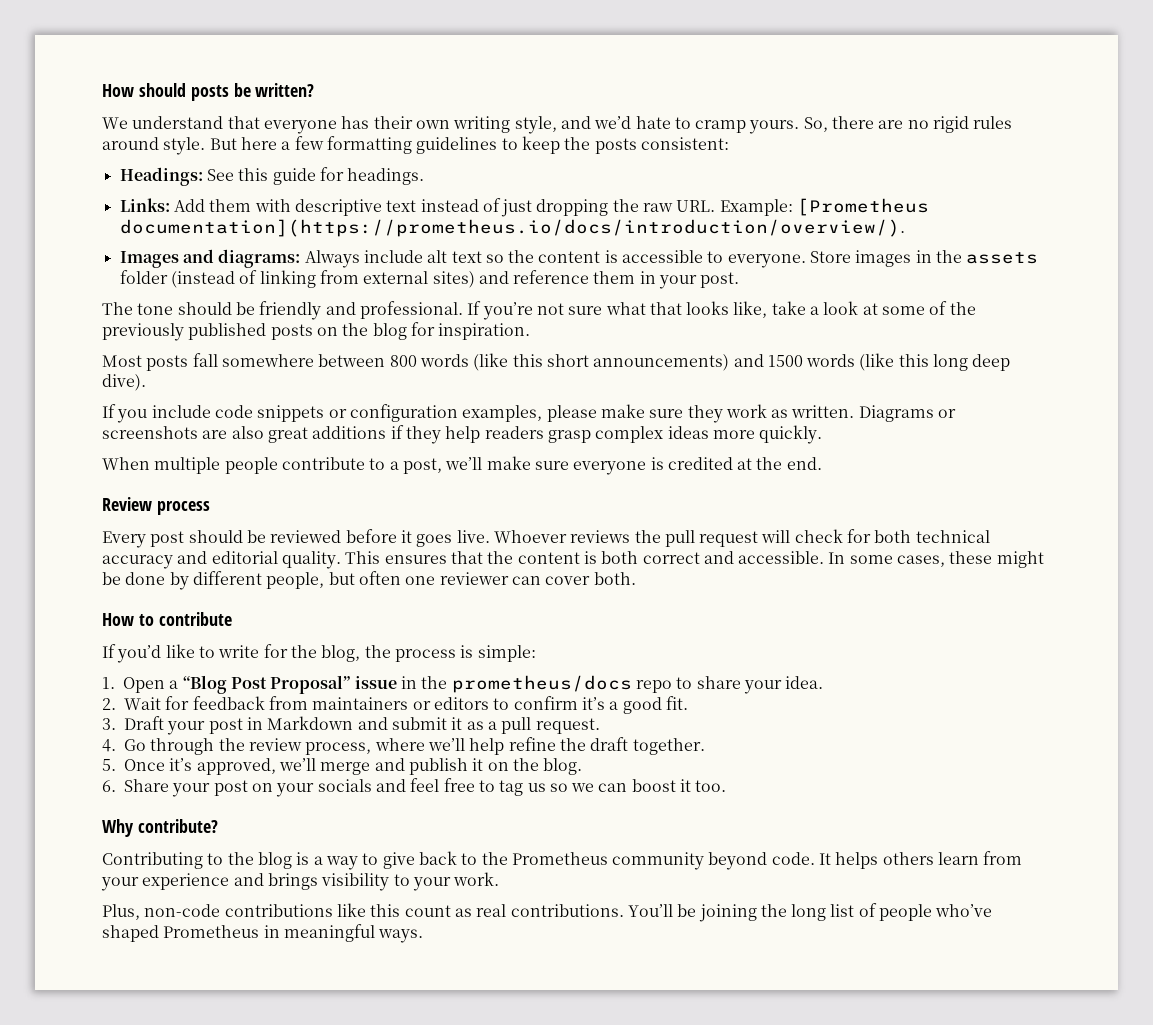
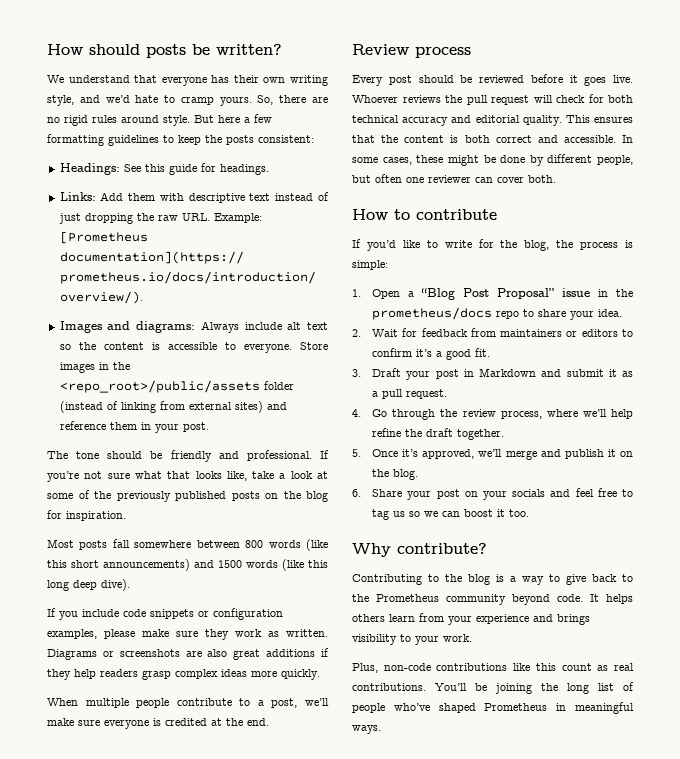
[966,252,1039,264] assets -> [59,380,260,393] <repo_root>/public/assets

